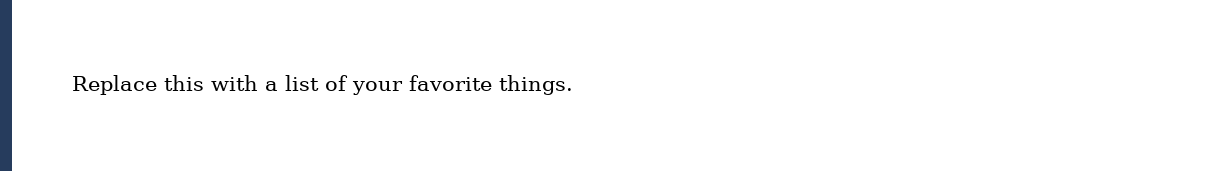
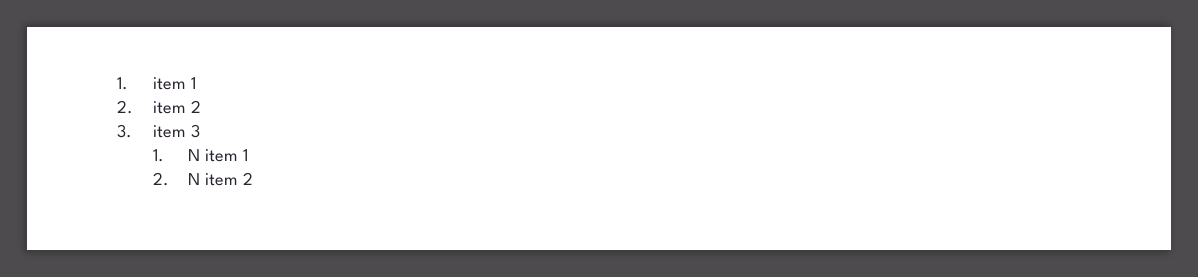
[72,75,573,95] Replace this with a list of your favorite things. -> [117,77,196,90] [117,100,201,114] [117,124,200,138] [152,149,249,162] [152,172,254,186] 1. item 1 // 2. item 2 // 3. item 3 // 1. N item 1 // 2. N item 2

